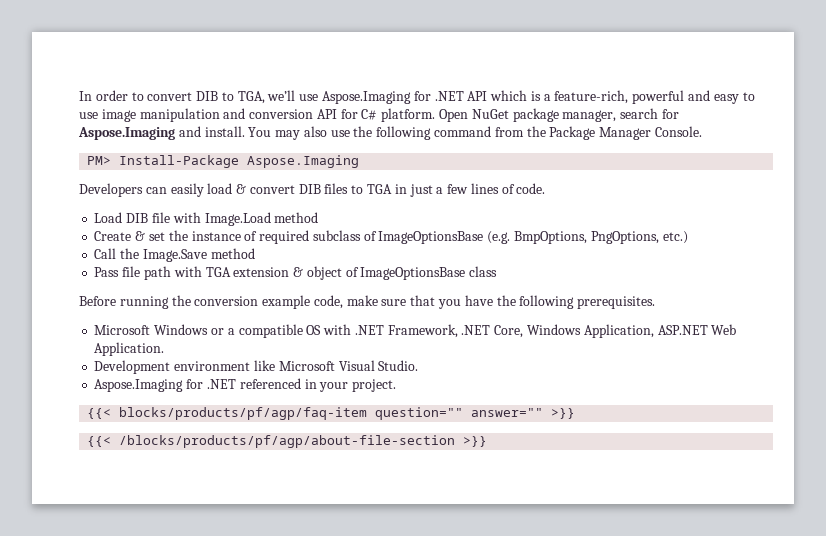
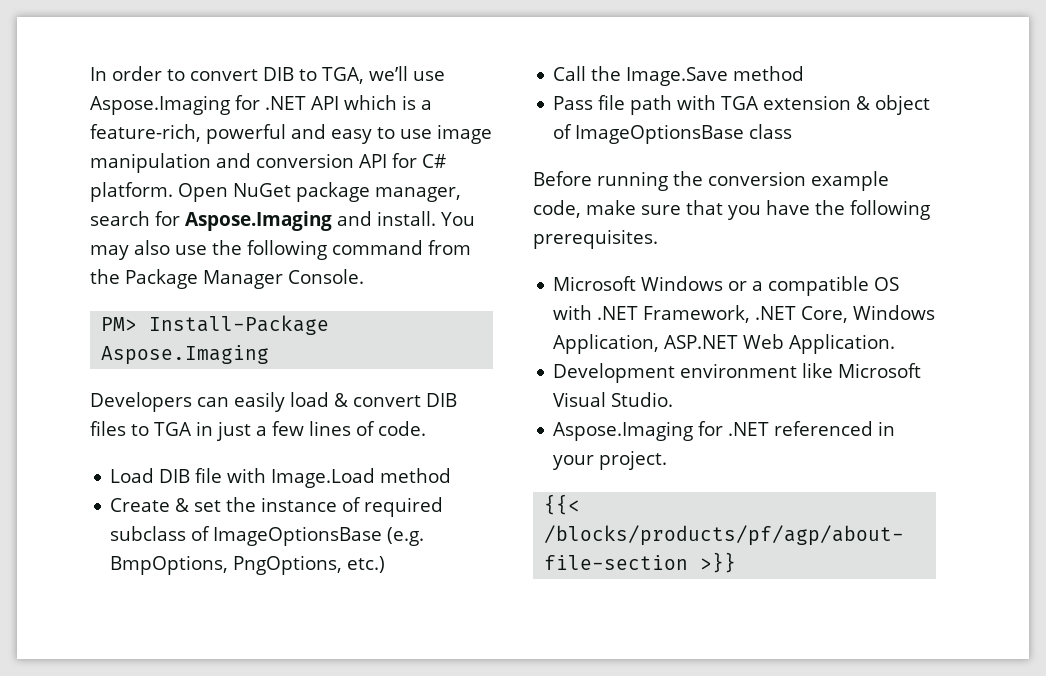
[87,407,576,420] // {{< blocks/products/pf/agp/faq-item question="" answer="" >}} -> (668, 460) none

